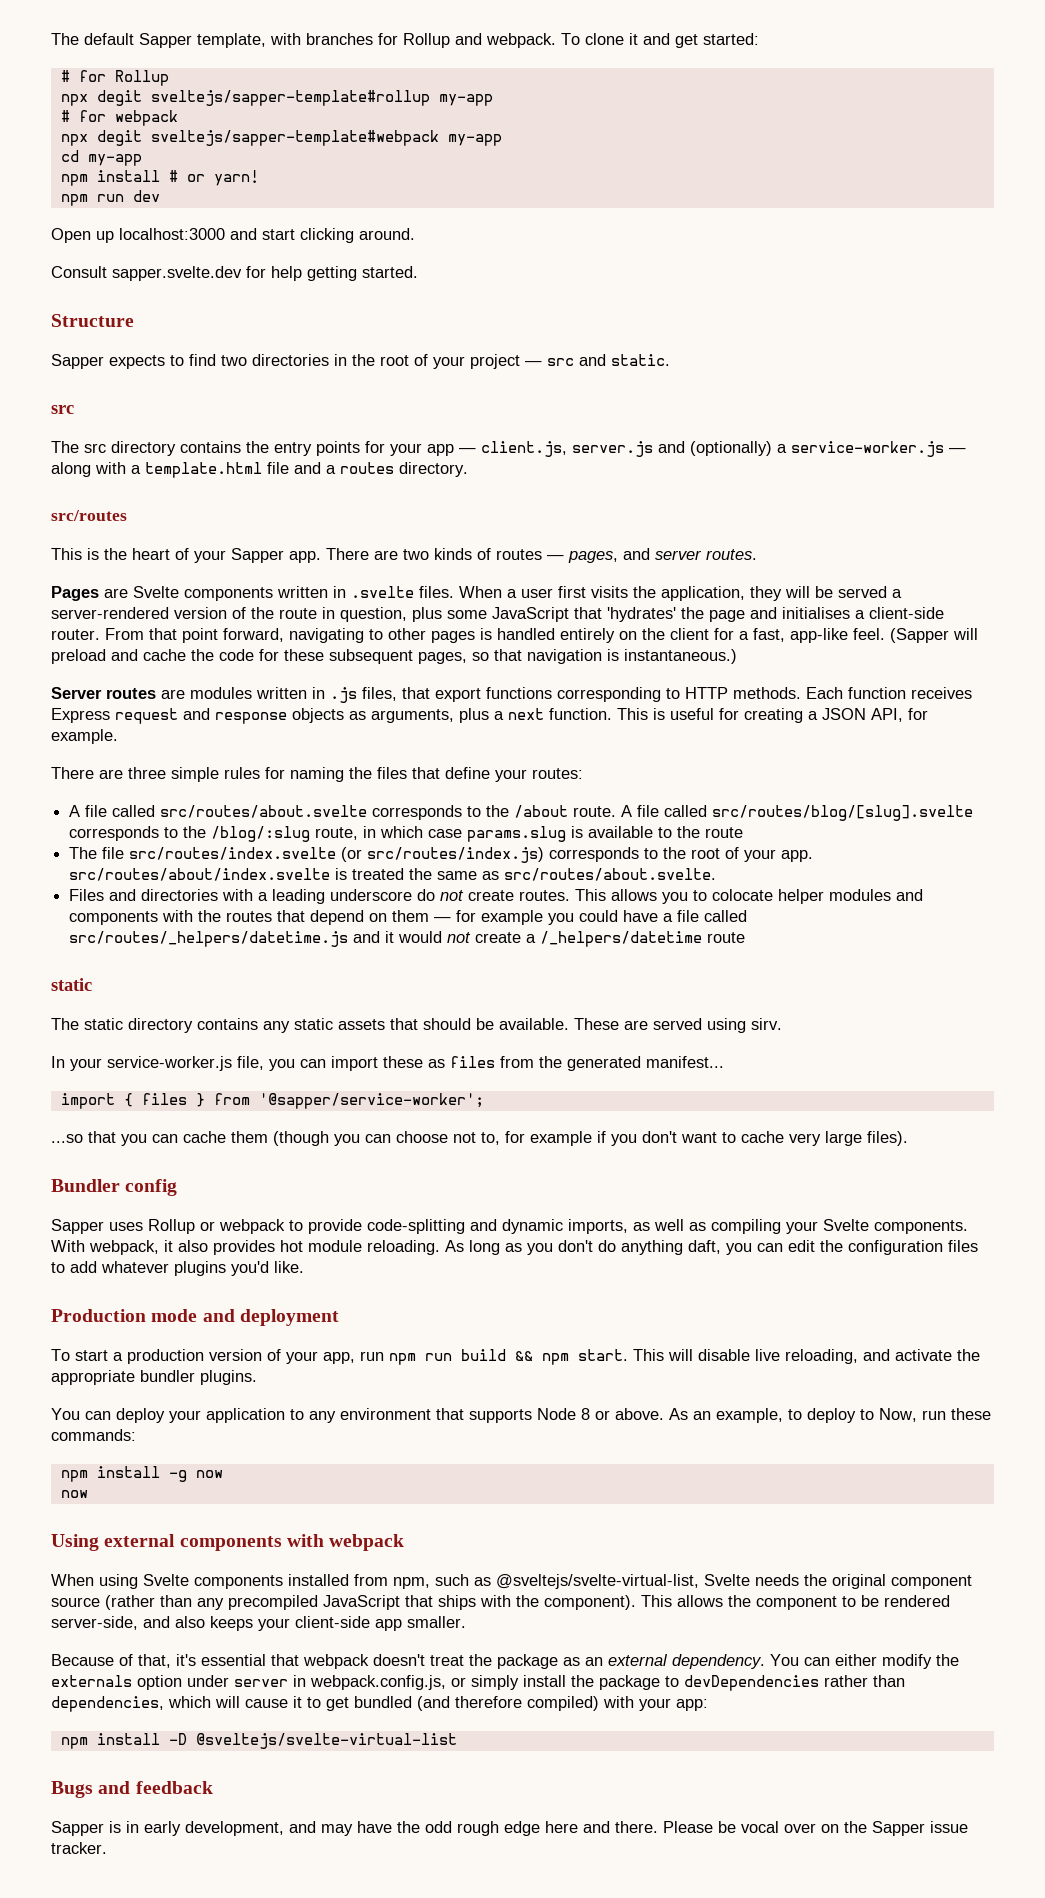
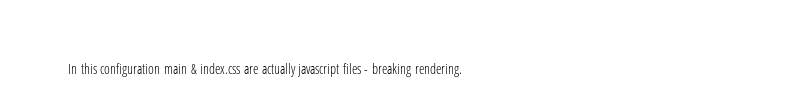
[51,33,759,48] [60,70,169,86] [60,90,493,106] [60,110,178,126] [60,130,502,146] [60,150,142,166] [60,170,259,186] [60,190,160,206] [51,228,415,243] [51,266,418,281] [51,314,134,327] [51,354,670,369] [51,405,74,414] [51,441,966,457] [51,462,468,478] [51,510,127,521] [51,548,757,563] [51,586,902,601] [51,607,944,622] [51,628,978,643] [51,649,737,664] [51,687,972,703] [51,708,928,724] [51,729,118,744] [51,767,583,782] [69,805,974,821] [69,826,744,842] [69,847,814,863] [69,868,717,881] [69,889,924,904] [69,910,748,925] [69,931,746,947] [51,978,92,991] [51,1018,782,1033] [51,1056,724,1071] [60,1093,484,1109] [51,1131,908,1146] [51,1179,178,1196] [51,1219,968,1234] [51,1240,978,1255] [51,1261,304,1276] [51,1309,339,1326] [51,1349,980,1365] [51,1370,257,1385] [51,1408,991,1423] [51,1429,136,1441] [60,1466,223,1482] [60,1490,88,1498] [51,1534,405,1551] [51,1574,972,1589] [51,1595,950,1610] [51,1616,466,1631] [51,1654,959,1669] [51,1675,905,1691] [51,1696,708,1712] [60,1733,457,1749] [51,1781,213,1798] [51,1821,968,1836] [51,1842,107,1854] The default Sapper template, with branches for Rollup and webpack. To clone it and get started: // # for Rollup // npx degit sveltejs/sapper-template#rollup my-app // # for webpack // npx degit sveltejs/sapper-template#webpack my-app // cd my-app // npm install # or yarn! // npm run dev // Open up localhost:3000 and start clicking around. // Consult sapper.svelte.dev for help getting started. // Structure // Sapper expects to find two directories in the root of your project — src and static. // src // The src directory contains the entry points for your app — client.js, server.js and (optionally) a service-worker.js — along with a template.html file and a routes directory. // src/routes // This is the heart of your Sapper app. There are two kinds of routes — pages, and server routes. // Pages are Svelte components written in .svelte files. When a user first visits the application, they will be served a server-rendered version of the route in question, plus some JavaScript that 'hydrates' the page and initialises a client-side router. From that point forward, navigating to other pages is handled entirely on the client for a fast, app-like feel. (Sapper will preload and cache the code for these subsequent pages, so that navigation is instantaneous.) // Server routes are modules written in .js files, that export functions corresponding to HTTP methods. Each function receives Express request and response objects as arguments, plus a next function. This is useful for creating a JSON API, for example. // There are three simple rules for naming the files that define your routes: // A file called src/routes/about.svelte corresponds to the /about route. A file called src/routes/blog/[slug].svelte corresponds to the /blog/:slug route, in which case params.slug is available to the route // The file src/routes/index.svelte (or src/routes/index.js) corresponds to the root of your app. src/routes/about/index.svelte is treated the same as src/routes/about.svelte. // Files and directories with a leading underscore do not create routes. This allows you to colocate helper modules and components with the routes that depend on them — for example you could have a file called src/routes/_helpers/datetime.js and it would not create a /_helpers/datetime route // static // The static directory contains any static assets that should be available. These are served using sirv. // In your service-worker.js file, you can import these as files from the generated manifest... // import { files } from '@sapper/service-worker'; // ...so that you can cache them (though you can choose not to, for example if you don't want to cache very large files). // Bundler config // Sapper uses Rollup or webpack to provide code-splitting and dynamic imports, as well as compiling your Svelte components. With webpack, it also provides hot module reloading. As long as you don't do anything daft, you can edit the configuration files to add whatever plugins you'd like. // Production mode and deployment // To start a production version of your app, run npm run build && npm start. This will disable live reloading, and activate the appropriate bundler plugins. // You can deploy your application to any environment that supports Node 8 or above. As an example, to deploy to Now, run these commands: // npm install -g now // now // Using external components with webpack // When using Svelte components installed from npm, such as @sveltejs/svelte-virtual-list, Svelte needs the original component source (rather than any precompiled JavaScript that ships with the component). This allows the component to be rendered server-side, and also keeps your client-side app smaller. // Because of that, it's essential that webpack doesn't treat the package as an external dependency. You can either modify the externals option under server in webpack.config.js, or simply install the package to devDependencies rather than dependencies, which will cause it to get bundled (and therefore compiled) with your app: // npm install -D @sveltejs/svelte-virtual-list // Bugs and feedback // Sapper is in early development, and may have the odd rough edge here and there. Please be vocal over on the Sapper issue tracker. -> [68,63,462,77] In this configuration main & index.css are actually javascript files - breaking rendering.

